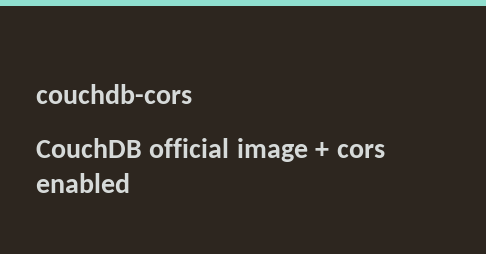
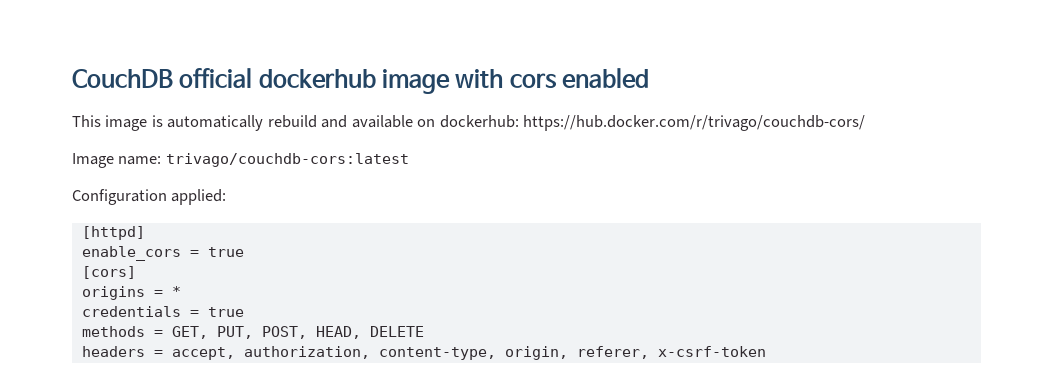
[36,84,192,104] couchdb-cors // -> (72, 78) none
[236,138,330,162] image + -> [258,69,504,94] dockerhub image with
(130, 183) none -> [72,115,866,131] [72,153,409,168] [72,189,227,205] [81,226,145,240] [81,246,244,261] [81,266,136,279] [81,286,181,300] [81,306,244,317] [81,326,424,339] [81,346,766,360] // This image is automatically rebuild and available on dockerhub: https://hub.docker.com/r/trivago/couchdb-cors/ // Image name: trivago/couchdb-cors:latest // Configuration applied: // [httpd] // enable_cors = true // [cors] // origins = * // credentials = true // methods = GET, PUT, POST, HEAD, DELETE // headers = accept, authorization, content-type, origin, referer, x-csrf-token

